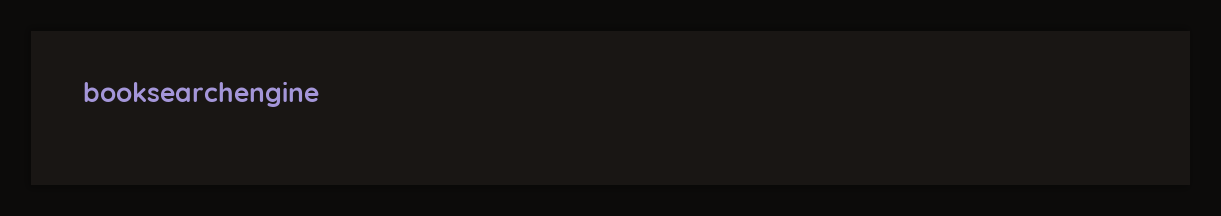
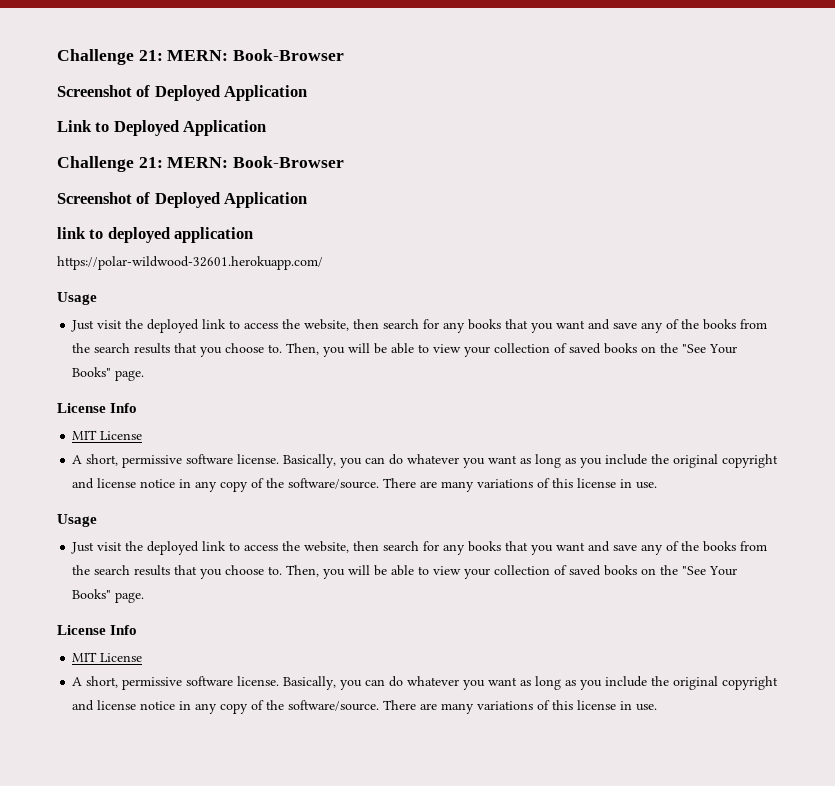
[83,81,319,107] booksearchengine -> [57,49,345,65] [57,85,308,101] [57,120,267,136] [57,156,345,172] [57,192,308,208] [57,227,254,243] [57,256,323,270] [57,292,97,305] [71,319,768,333] [72,343,738,357] [72,367,145,381] [57,403,138,413] [72,430,143,440] [72,454,779,468] [72,478,658,492] [57,514,97,527] [71,541,768,555] [72,565,738,579] [72,589,145,603] [57,625,138,635] [72,652,143,662] [72,676,779,690] [72,700,658,714] Challenge 21: MERN: Book-Browser // Screenshot of Deployed Application // Link to Deployed Application // Challenge 21: MERN: Book-Browser // Screenshot of Deployed Application // link to deployed application // https://polar-wildwood-32601.herokuapp.com/ // Usage // Just visit the deployed link to access the website, then search for any books that you want and save any of the books from the search results that you choose to. Then, you will be able to view your collection of saved books on the "See Your Books" page. // License Info // MIT License // A short, permissive software license. Basically, you can do whatever you want as long as you include the original copyright and license notice in any copy of the software/source. There are many variations of this license in use. // Usage // Just visit the deployed link to access the website, then search for any books that you want and save any of the books from the search results that you choose to. Then, you will be able to view your collection of saved books on the "See Your Books" page. // License Info // MIT License // A short, permissive software license. Basically, you can do whatever you want as long as you include the original copyright and license notice in any copy of the software/source. There are many variations of this license in use.

